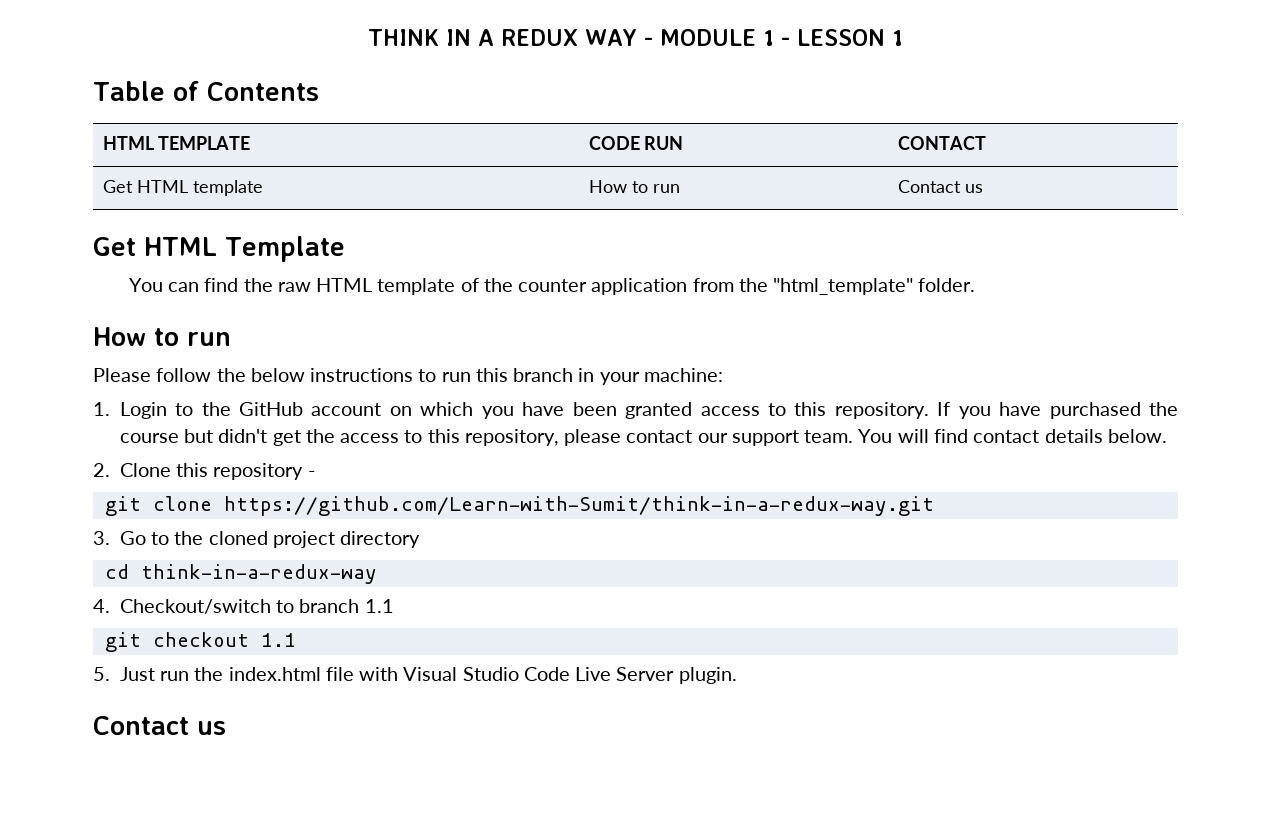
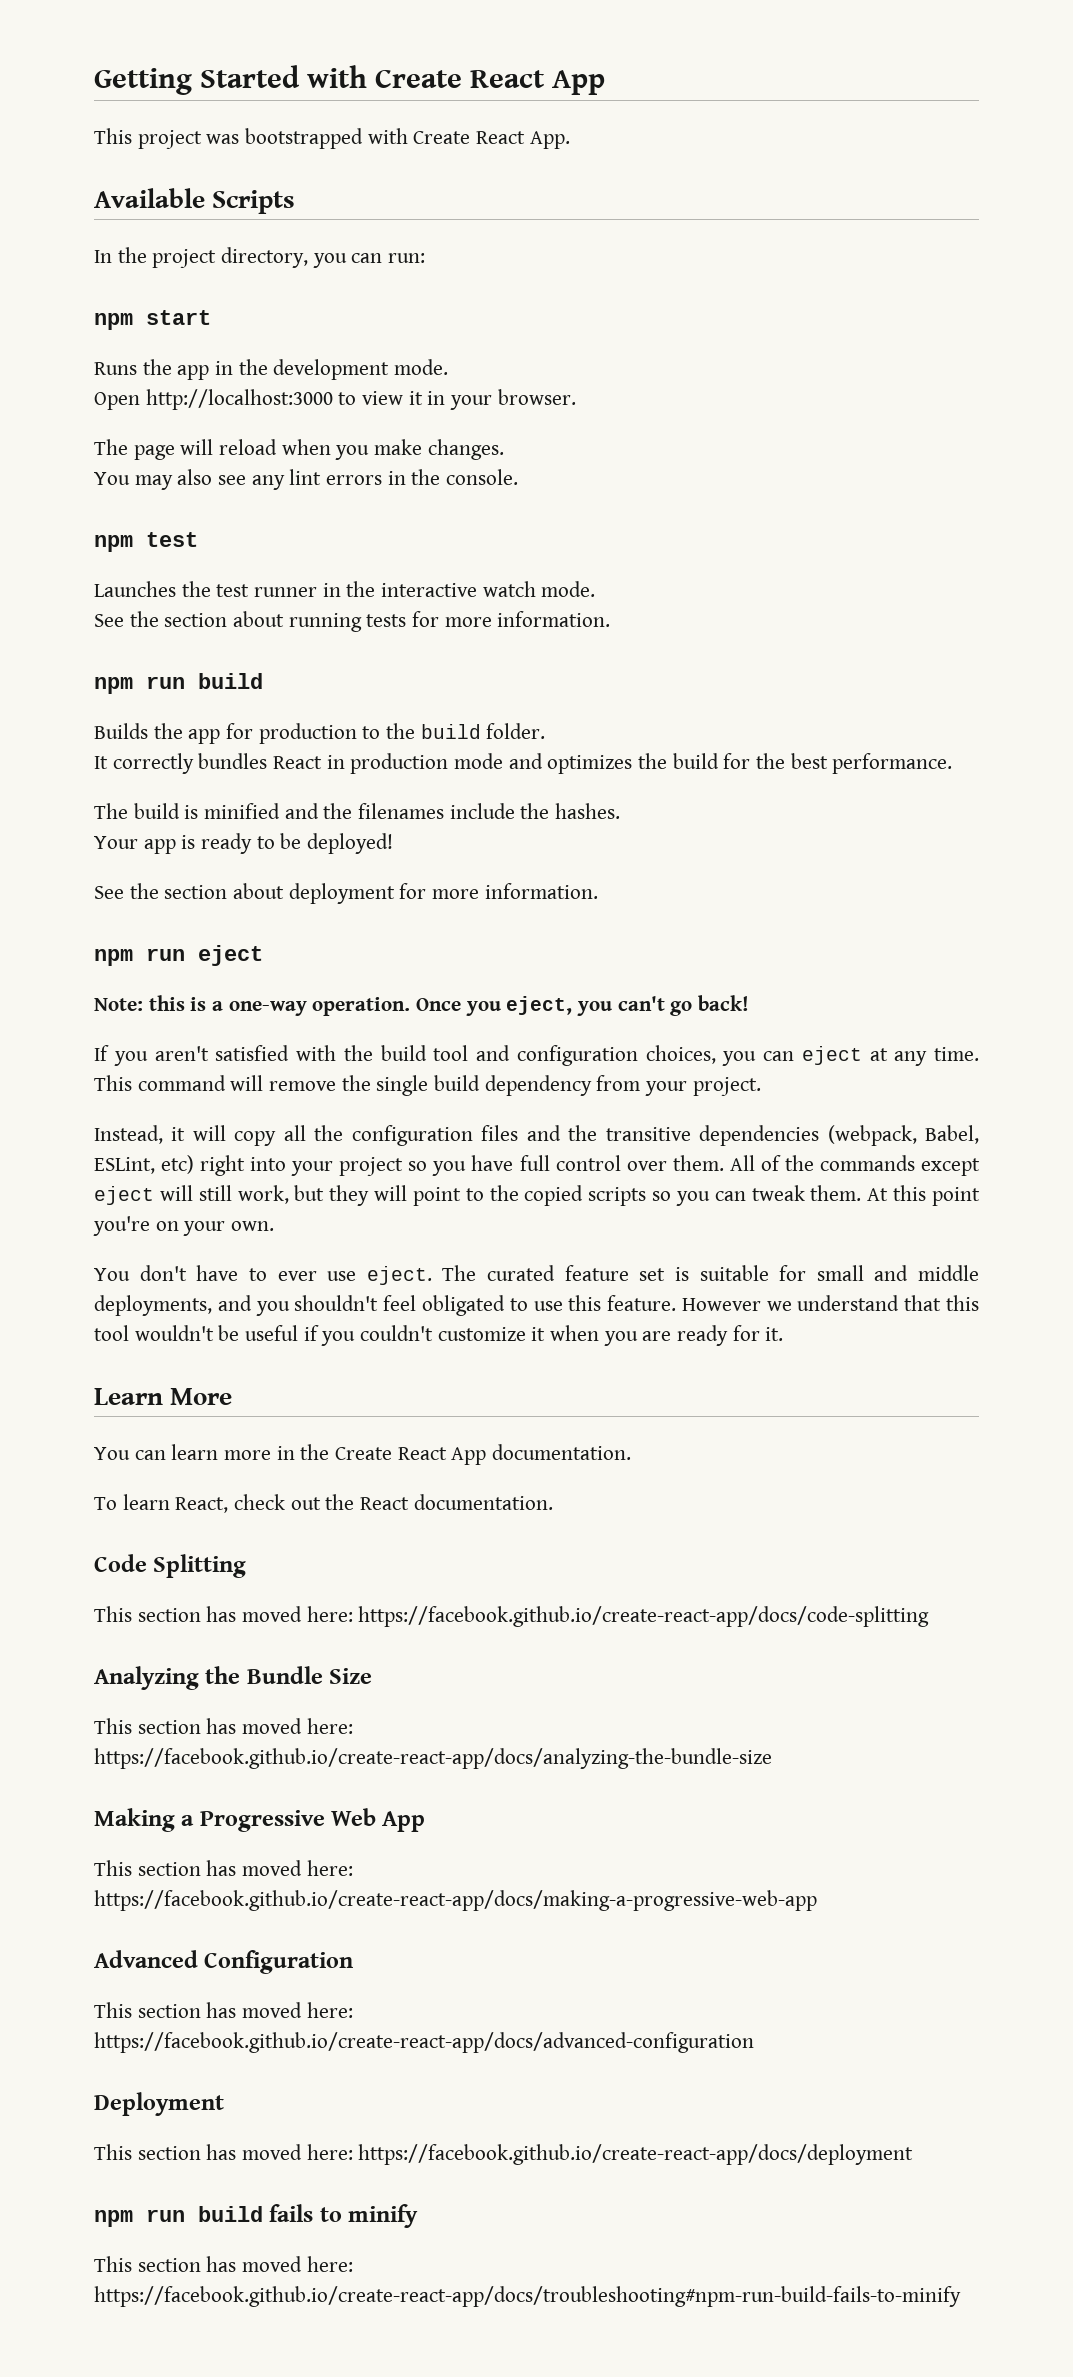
[367,29,904,46] [93,81,319,101] [102,136,251,150] [588,136,684,150] [897,136,986,150] [102,180,263,196] [588,180,680,193] [897,180,983,193] [93,236,345,262] [128,278,976,295] [93,327,231,346] [93,368,723,385] [93,402,1179,419] [119,429,1167,446] [93,463,315,480] [104,496,934,516] [93,531,421,548] [104,564,377,584] [93,599,394,614] [104,632,296,652] [93,667,737,684] [93,716,226,735] THINK IN A REDUX WAY - MODULE 1 - LESSON 1 // Table of Contents // HTML TEMPLATE | CODE RUN | CONTACT // Get HTML template | How to run | Contact us // Get HTML Template // You can find the raw HTML template of the counter application from the "html_template" folder. // How to run // Please follow the below instructions to run this branch in your machine: // 1. Login to the GitHub account on which you have been granted access to this repository. If you have purchased the course but didn't get the access to this repository, please contact our support team. You will find contact details below. // 2. Clone this repository - // git clone https://github.com/Learn-with-Sumit/think-in-a-redux-way.git // 3. Go to the cloned project directory // cd think-in-a-redux-way // 4. Checkout/switch to branch 1.1 // git checkout 1.1 // 5. Just run the index.html file with Visual Studio Code Live Server plugin. // Contact us -> [94,65,605,95] [94,128,570,149] [94,188,296,214] [94,247,426,268] [94,310,211,330] [94,359,449,380] [94,389,576,410] [94,439,504,460] [94,469,519,490] [94,532,198,552] [94,581,596,597] [94,611,611,632] [94,673,263,694] [94,723,546,744] [94,753,953,774] [94,803,621,819] [94,833,394,854] [94,883,598,904] [94,945,263,966] [94,995,750,1016] [94,1045,979,1066] [94,1075,761,1096] [94,1125,979,1146] [94,1155,980,1176] [94,1185,981,1206] [93,1216,275,1236] [94,1265,979,1285] [94,1295,980,1316] [94,1325,784,1346] [94,1388,233,1405] [94,1444,632,1465] [94,1494,553,1513] [94,1554,247,1578] [94,1606,930,1627] [94,1666,373,1690] [94,1718,353,1734] [94,1748,772,1769] [94,1808,426,1832] [94,1860,353,1876] [94,1890,817,1911] [94,1950,354,1974] [94,2002,353,2018] [94,2032,754,2053] [94,2092,224,2116] [94,2144,914,2165] [94,2204,419,2228] [94,2256,353,2272] [94,2286,961,2307] Getting Started with Create React App // This project was bootstrapped with Create React App. // Available Scripts // In the project directory, you can run: // npm start // Runs the app in the development mode. // Open http://localhost:3000 to view it in your browser. // The page will reload when you make changes. // You may also see any lint errors in the console. // npm test // Launches the test runner in the interactive watch mode. // See the section about running tests for more information. // npm run build // Builds the app for production to the build folder. // It correctly bundles React in production mode and optimizes the build for the best performance. // The build is minified and the filenames include the hashes. // Your app is ready to be deployed! // See the section about deployment for more information. // npm run eject // Note: this is a one-way operation. Once you eject, you can't go back! // If you aren't satisfied with the build tool and configuration choices, you can eject at any time. This command will remove the single build dependency from your project. // Instead, it will copy all the configuration files and the transitive dependencies (webpack, Babel, ESLint, etc) right into your project so you have full control over them. All of the commands except eject will still work, but they will point to the copied scripts so you can tweak them. At this point you're on your own. // You don't have to ever use eject. The curated feature set is suitable for small and middle deployments, and you shouldn't feel obligated to use this feature. However we understand that this tool wouldn't be useful if you couldn't customize it when you are ready for it. // Learn More // You can learn more in the Create React App documentation. // To learn React, check out the React documentation. // Code Splitting // This section has moved here: https://facebook.github.io/create-react-app/docs/code-splitting // Analyzing the Bundle Size // This section has moved here: https://facebook.github.io/create-react-app/docs/analyzing-the-bundle-size // Making a Progressive Web App // This section has moved here: https://facebook.github.io/create-react-app/docs/making-a-progressive-web-app // Advanced Configuration // This section has moved here: https://facebook.github.io/create-react-app/docs/advanced-configuration // Deployment // This section has moved here: https://facebook.github.io/create-react-app/docs/deployment // npm run build fails to minify // This section has moved here: https://facebook.github.io/create-react-app/docs/troubleshooting#npm-run-build-fails-to-minify

